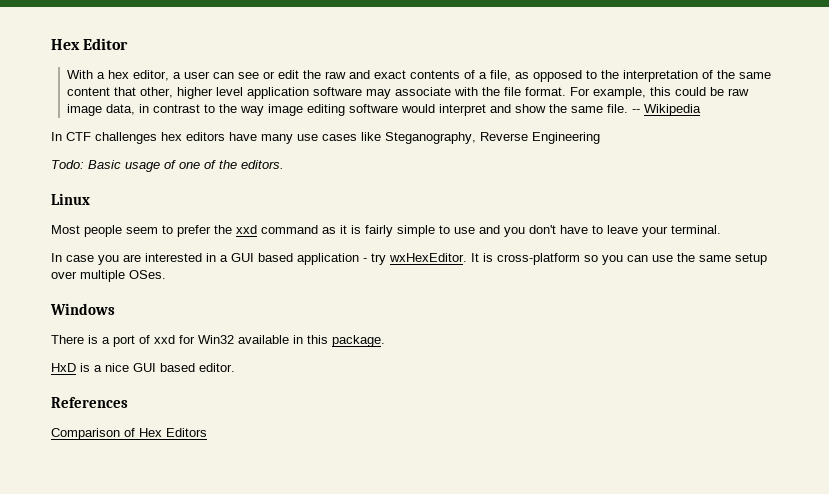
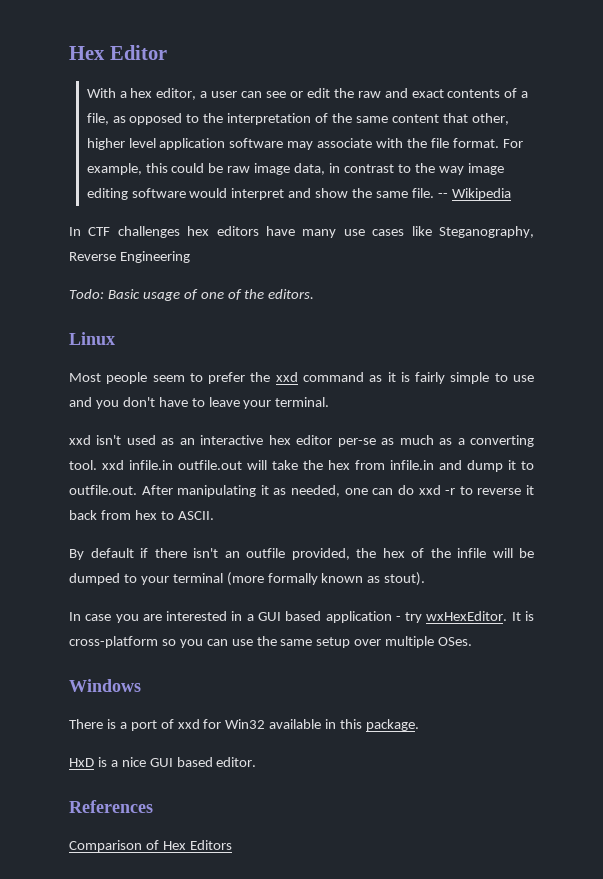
(721, 229) none -> [69,435,534,447] [69,460,534,472] [69,485,535,497] [69,510,214,520] [69,548,534,560] [69,572,426,586] // xxd isn't used as an interactive hex editor per-se as much as a converting tool. xxd infile.in outfile.out will take the hex from infile.in and dump it to outfile.out. After manipulating it as needed, one can do xxd -r to reverse it back from hex to ASCII. // By default if there isn't an outfile provided, the hex of the infile will be dumped to your terminal (more formally known as stout).

